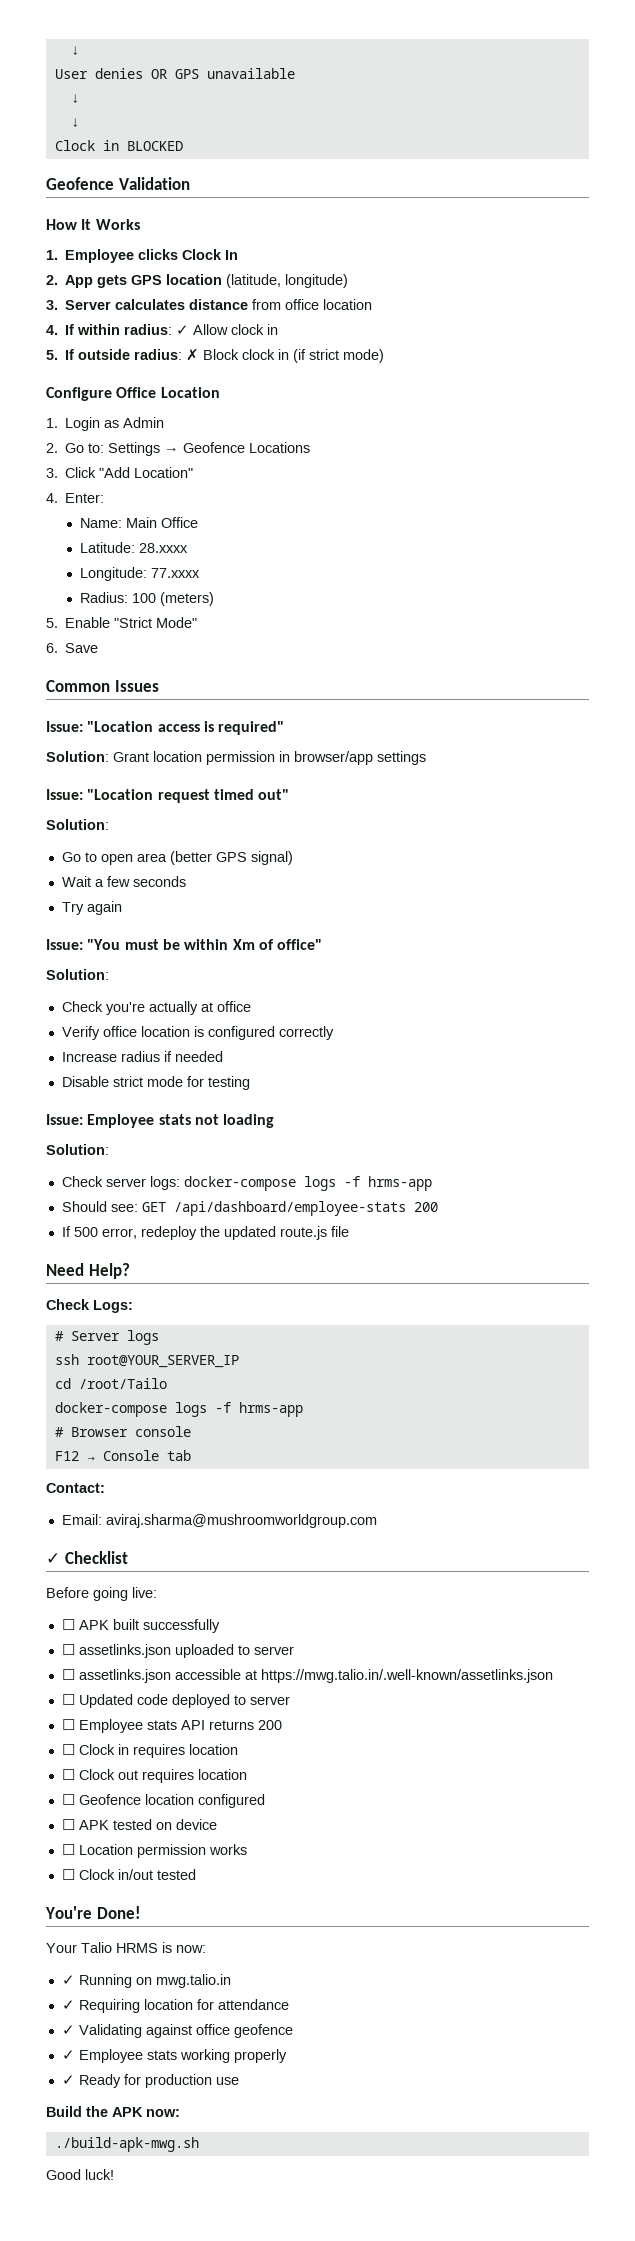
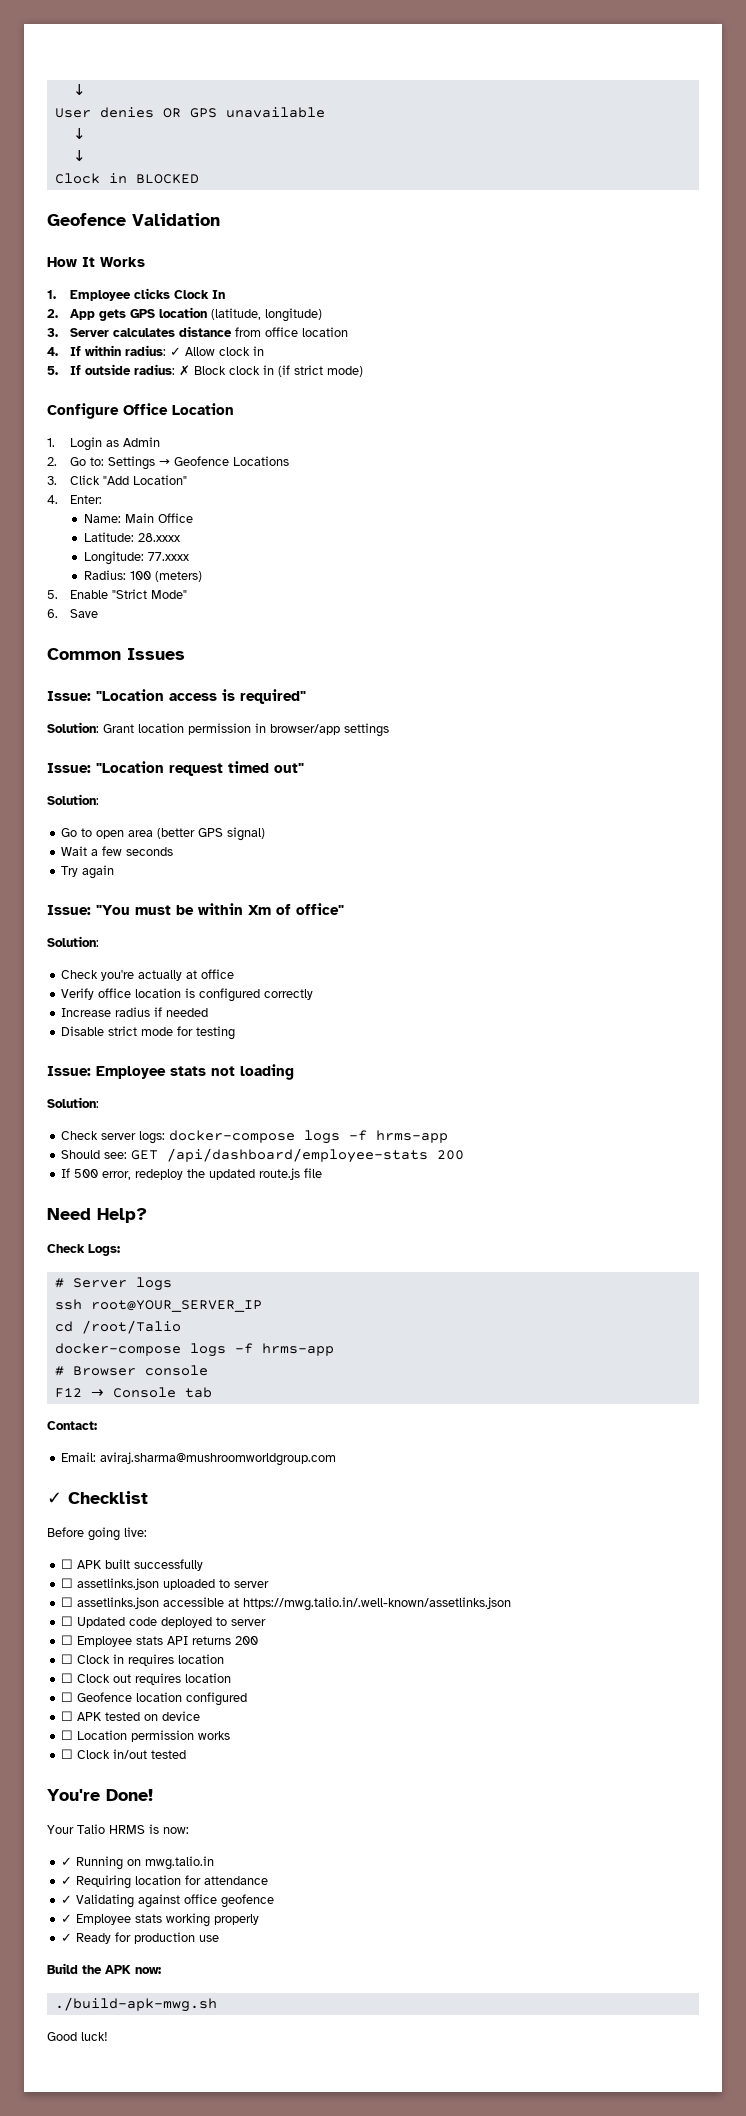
[78,1378,167,1389] /root/Tailo -> [81,1320,181,1334] /root/Talio

